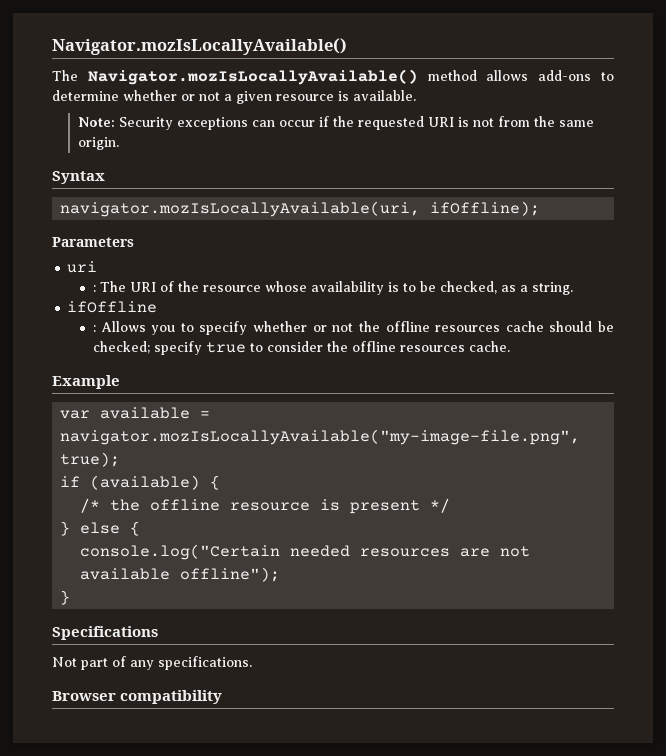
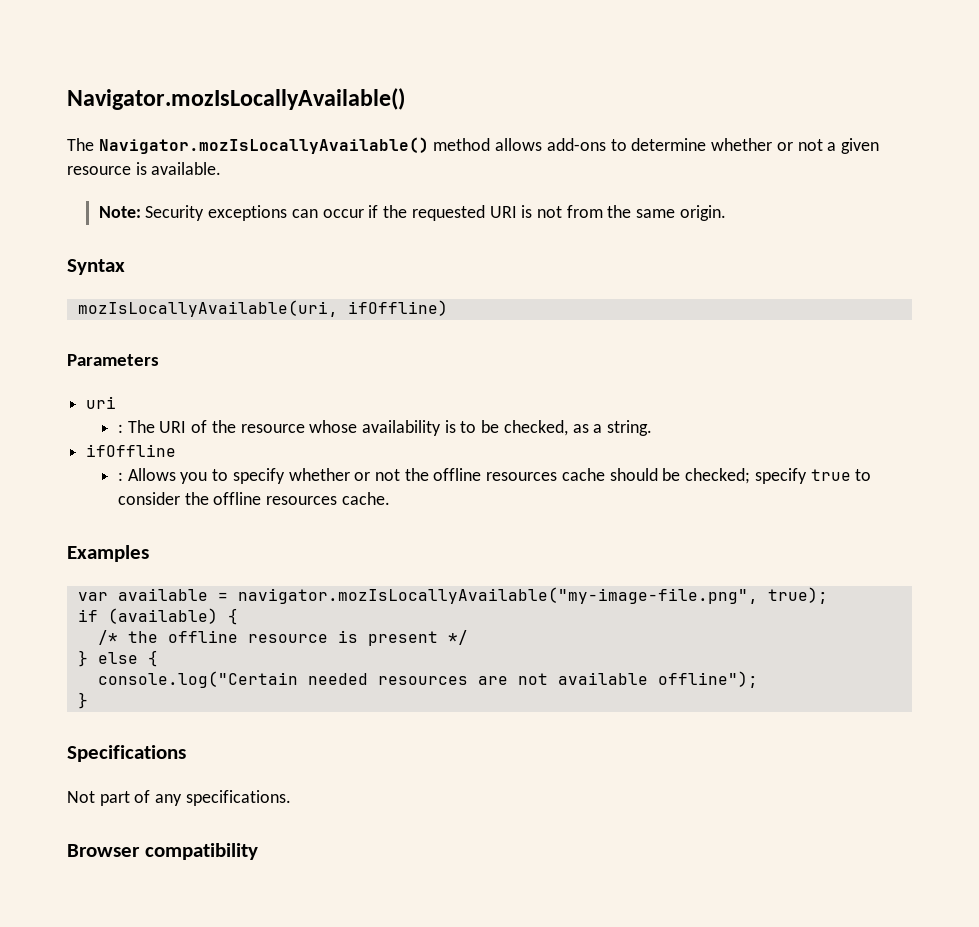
[60,201,541,217] navigator.mozIsLocallyAvailable(uri, ifOffline); -> [77,300,448,317] mozIsLocallyAvailable(uri, ifOffline)
[52,375,120,389] Example -> [67,545,149,562] Examples

